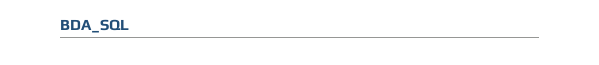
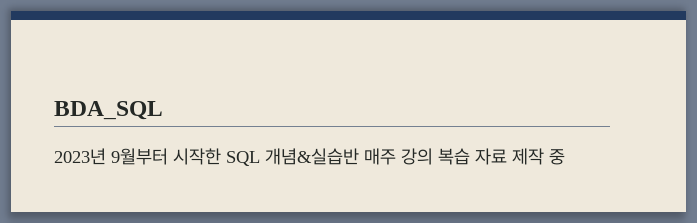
(129, 26) none -> [54,148,565,166] // 2023년 9월부터 시작한 SQL 개념&실습반 매주 강의 복습 자료 제작 중

